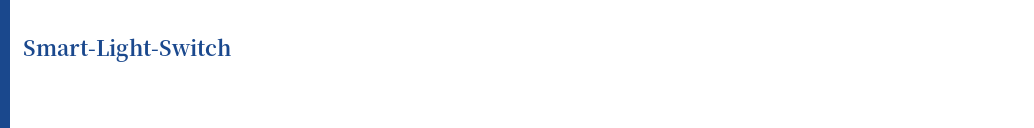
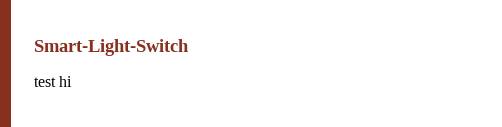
(231, 50) none -> [34,76,73,87] // test hi

